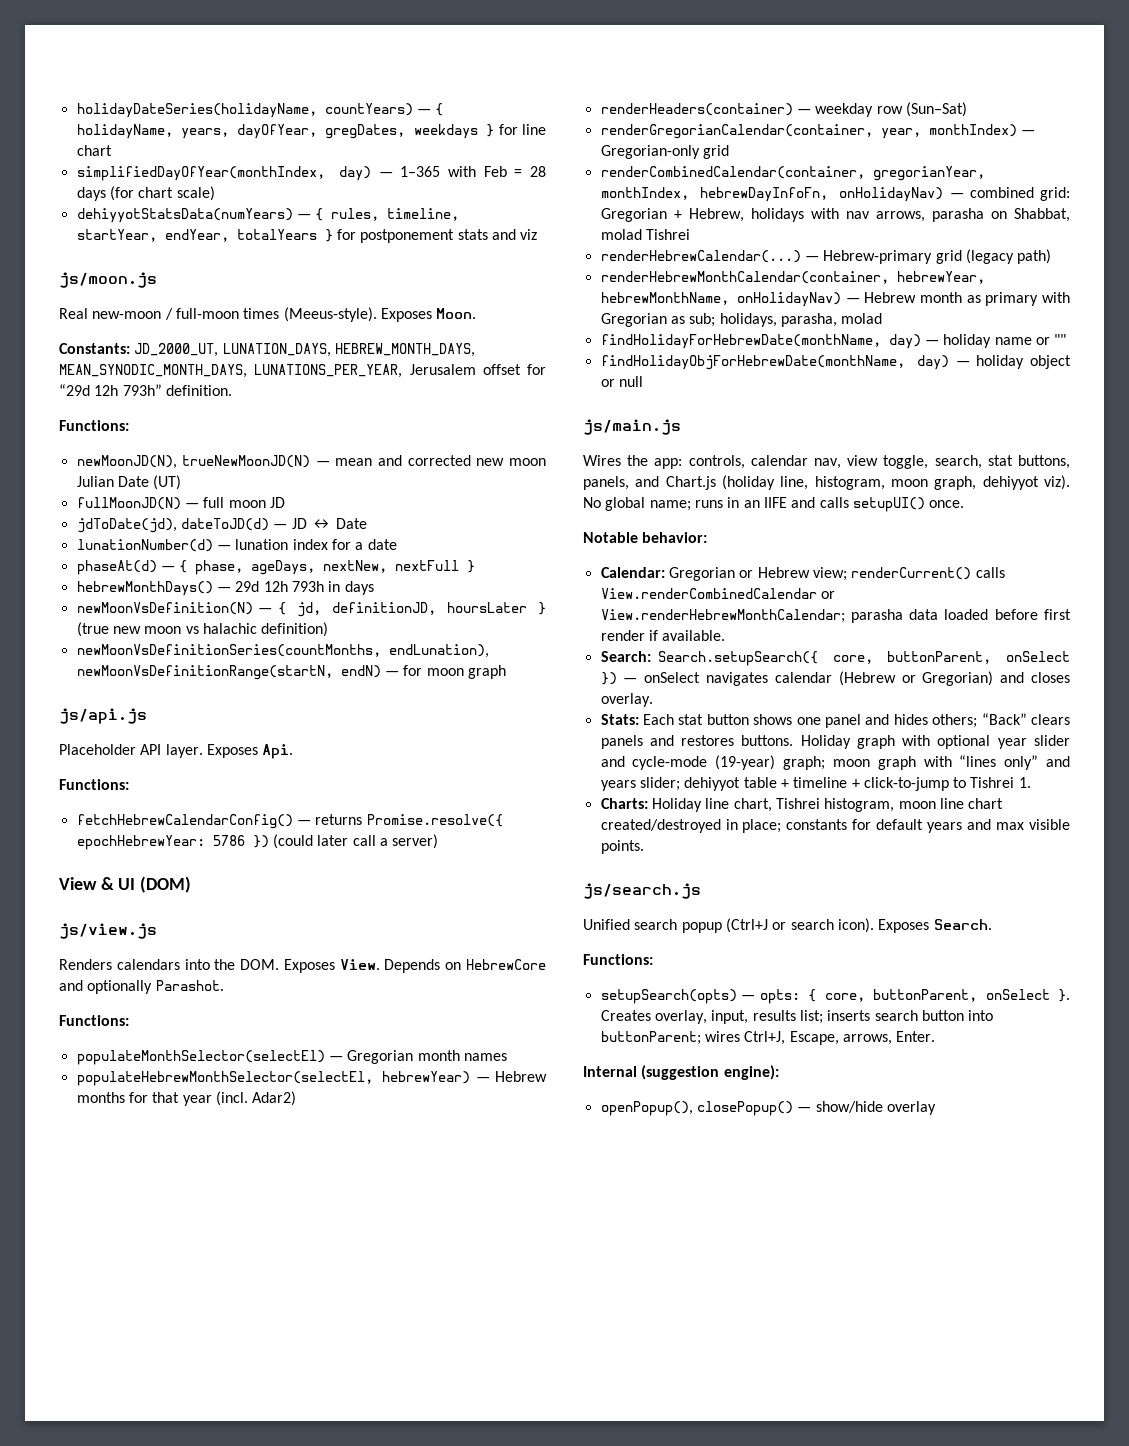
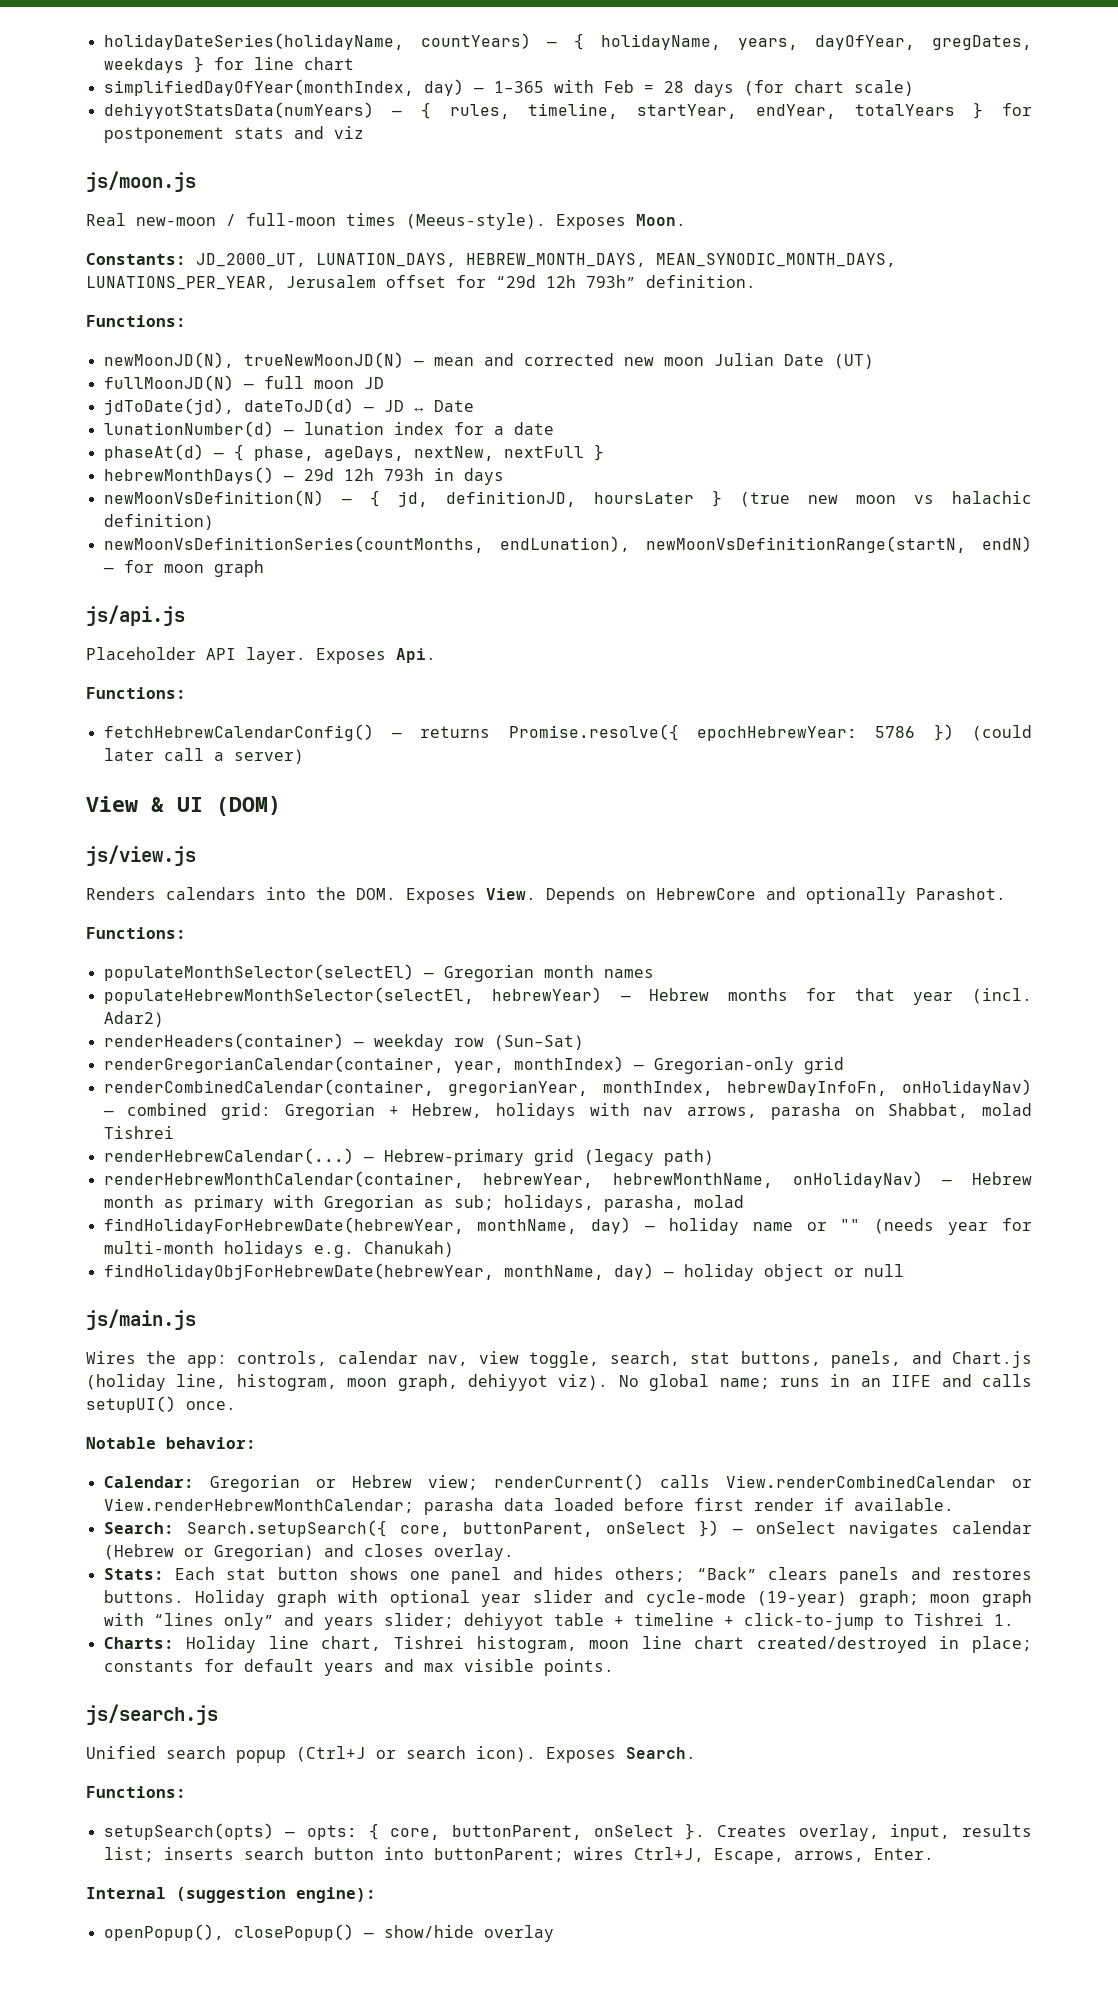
[600,334,881,349] findHolidayForHebrewDate(monthName, -> [103,1217,578,1234] findHolidayForHebrewDate(hebrewYear, monthName,
[600,355,905,370] // findHolidayObjForHebrewDate(monthName, -> [874,1218,1033,1235] [103,1241,454,1258] [103,1263,604,1280] (needs year for multi-month holidays e.g. Chanukah) // findHolidayObjForHebrewDate(hebrewYear, monthName,

